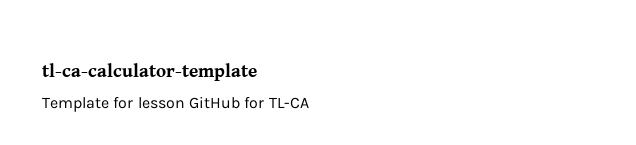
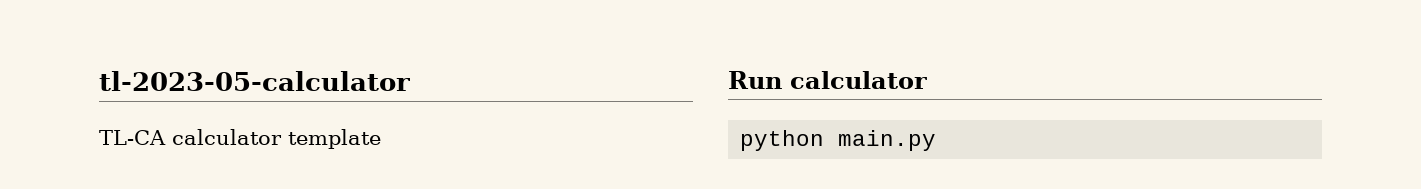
[42,63,257,81] [42,96,309,112] tl-ca-calculator-template // Template for lesson GitHub for TL-CA -> [99,71,410,91] [99,129,381,149] [728,71,927,89] [740,130,937,151] tl-2023-05-calculator // TL-CA calculator template // Run calculator // python main.py

